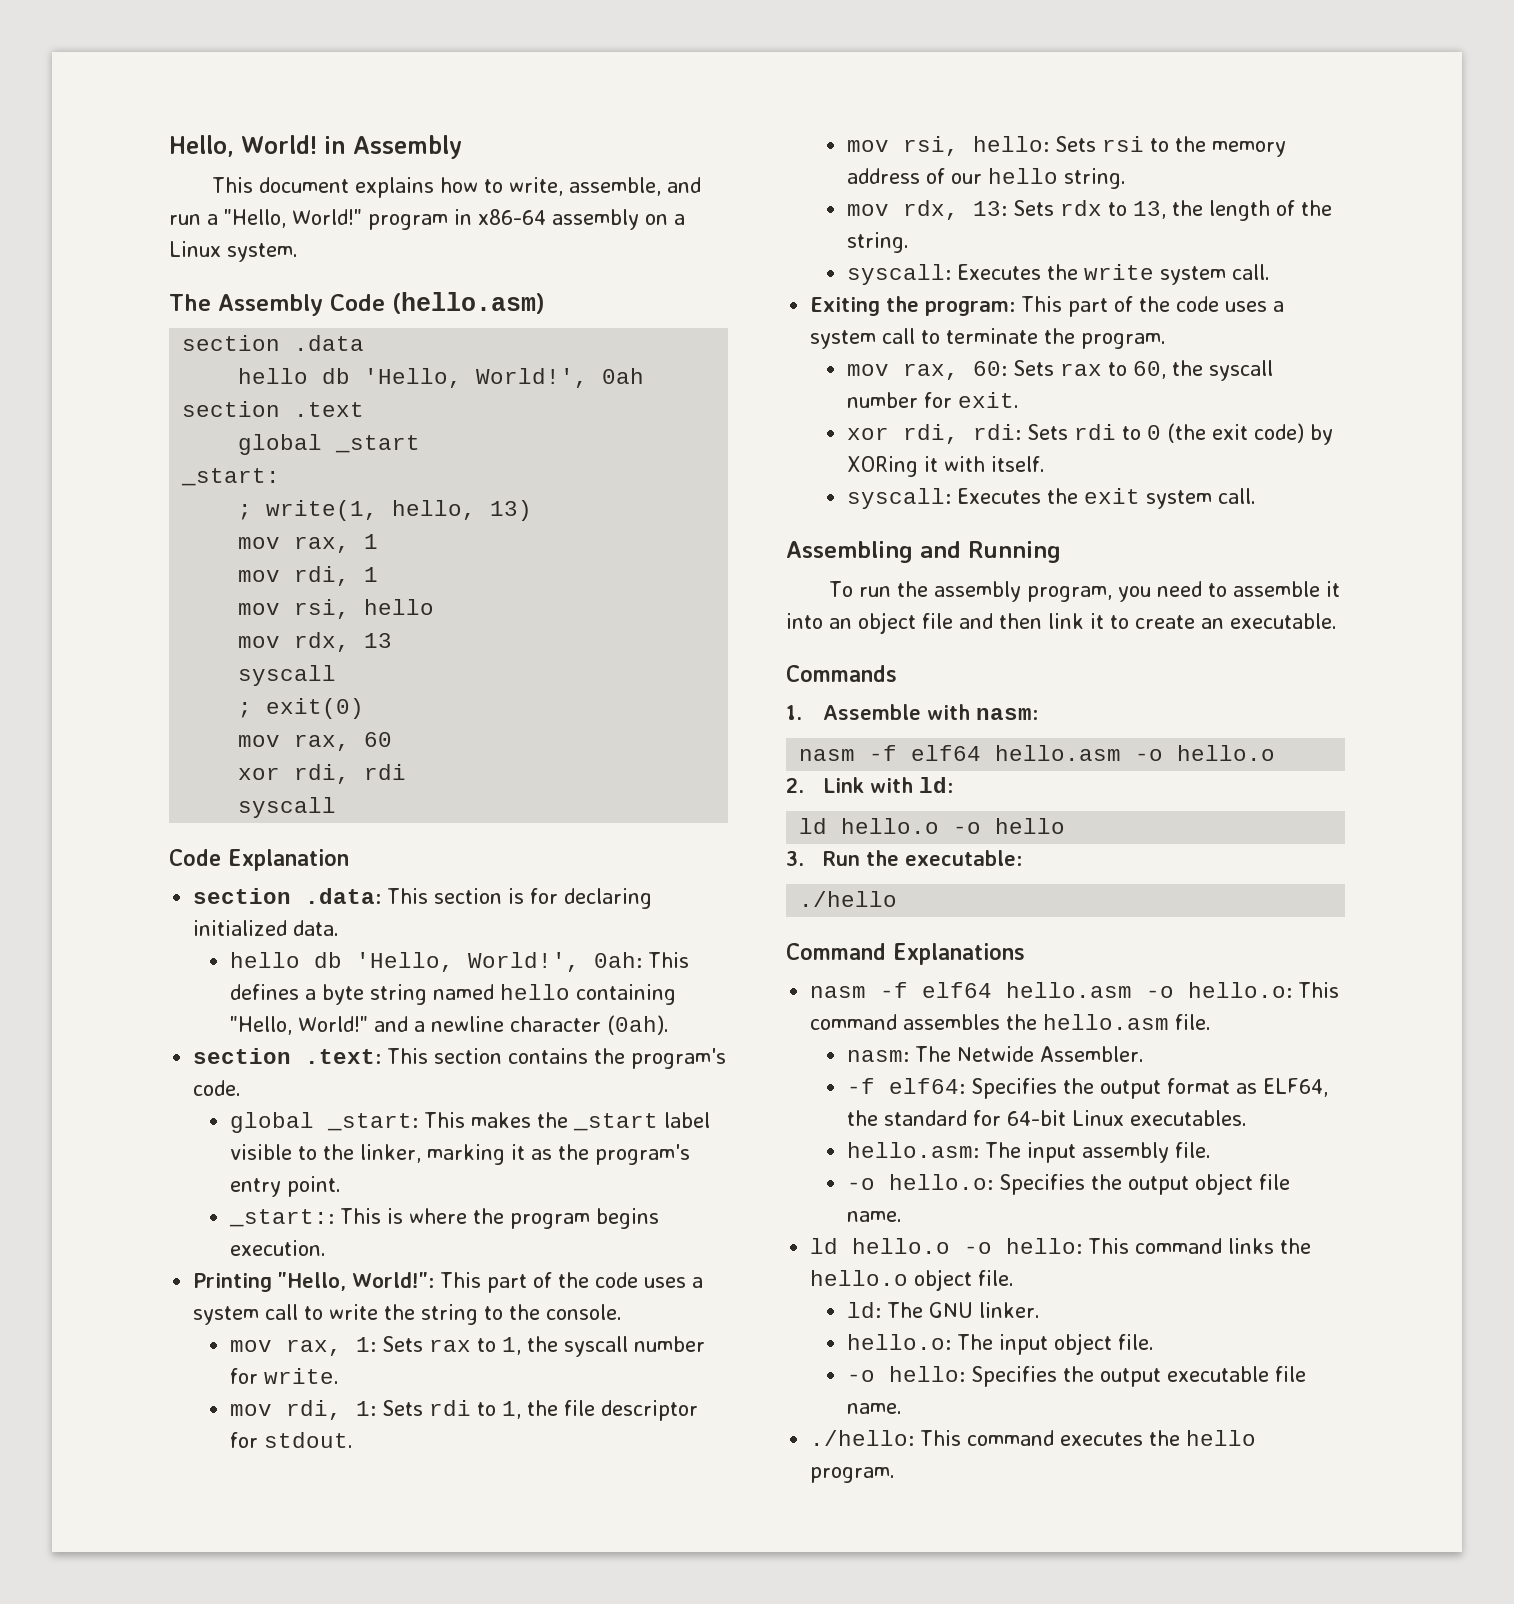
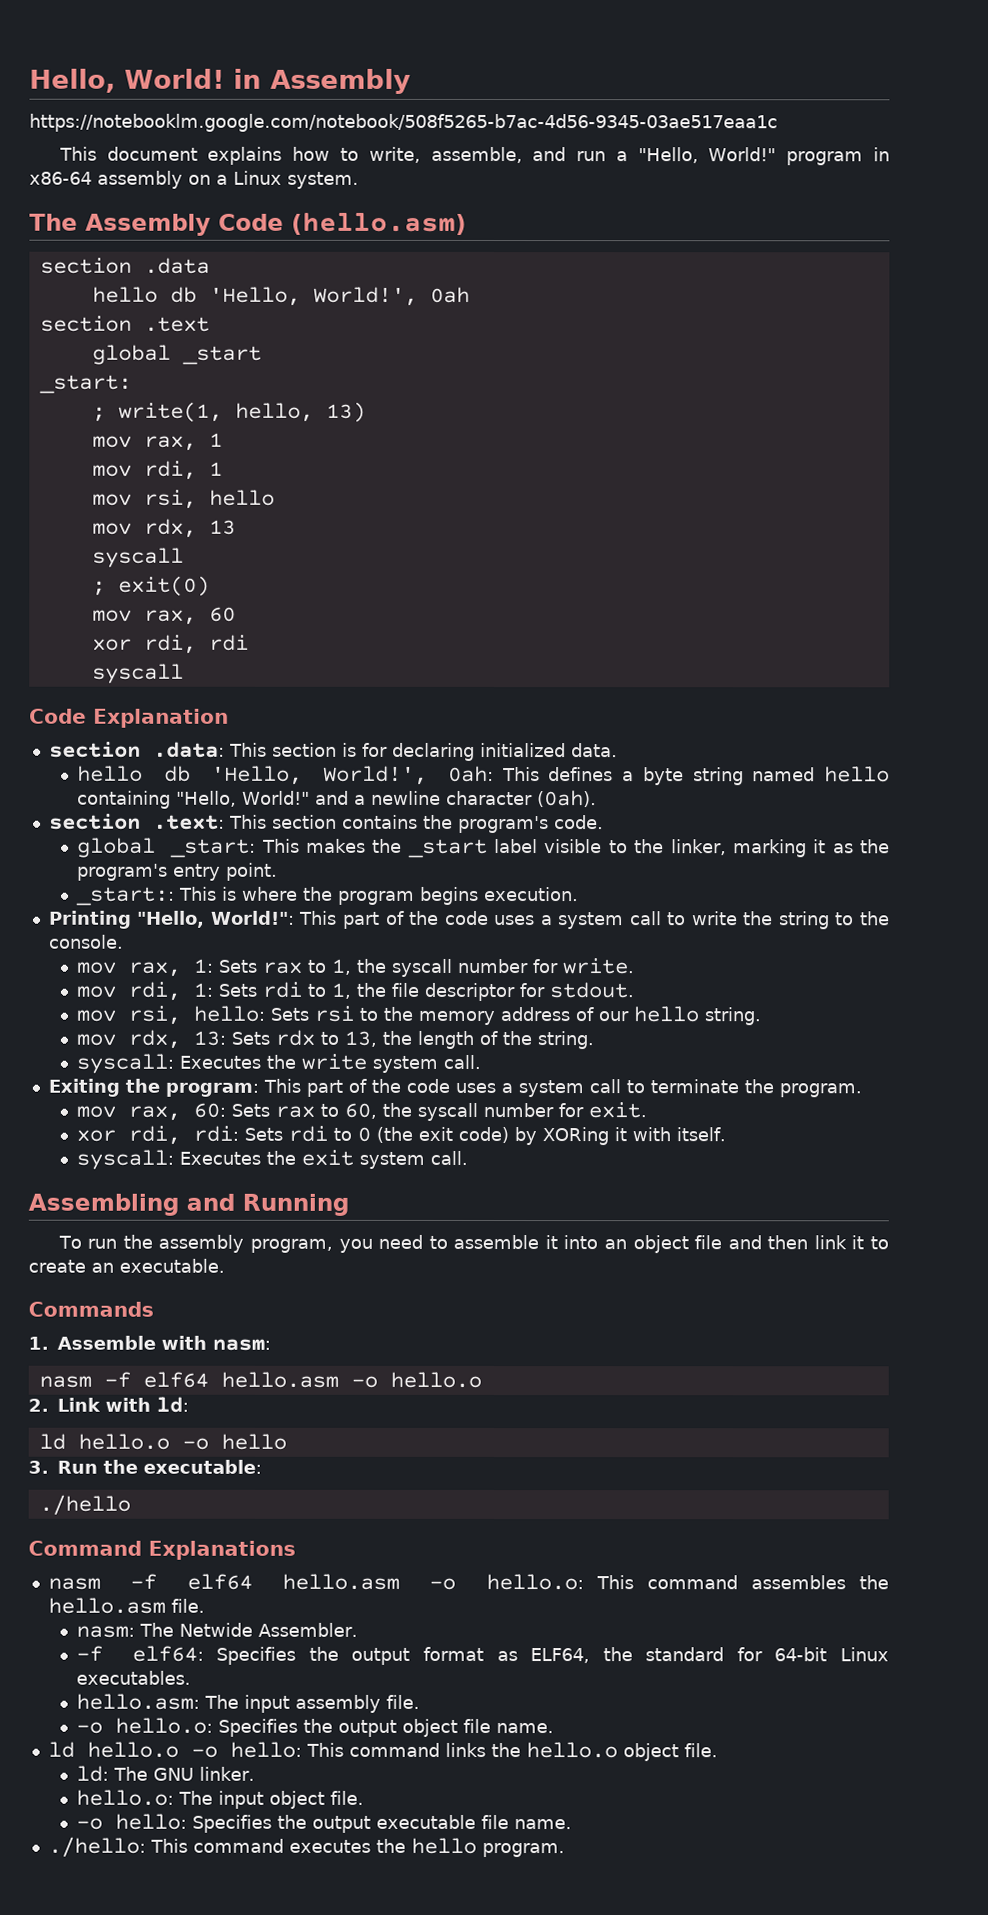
(462, 147) none -> [29,113,778,133] // https://notebooklm.google.com/notebook/508f5265-b7ac-4d56-9345-03ae517eaa1c

